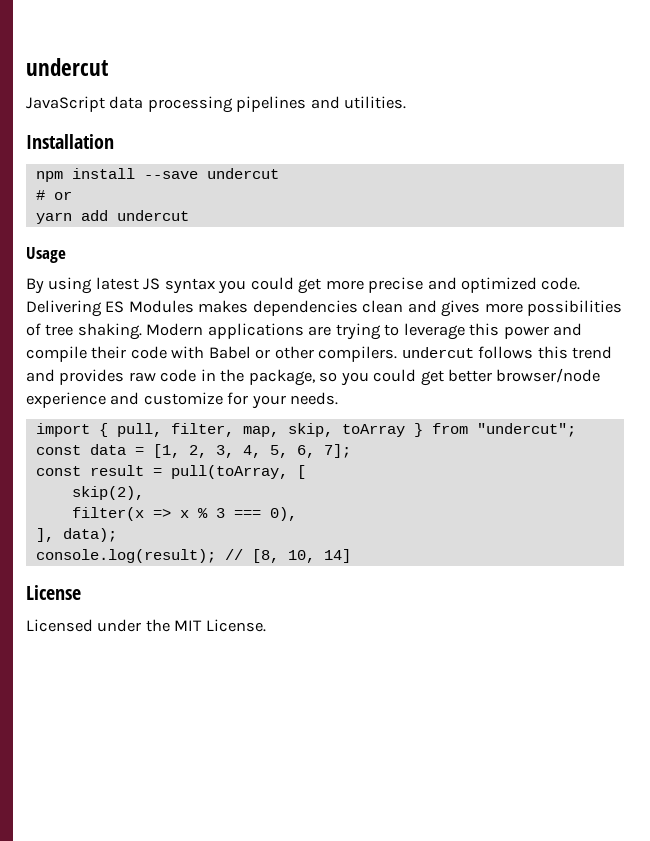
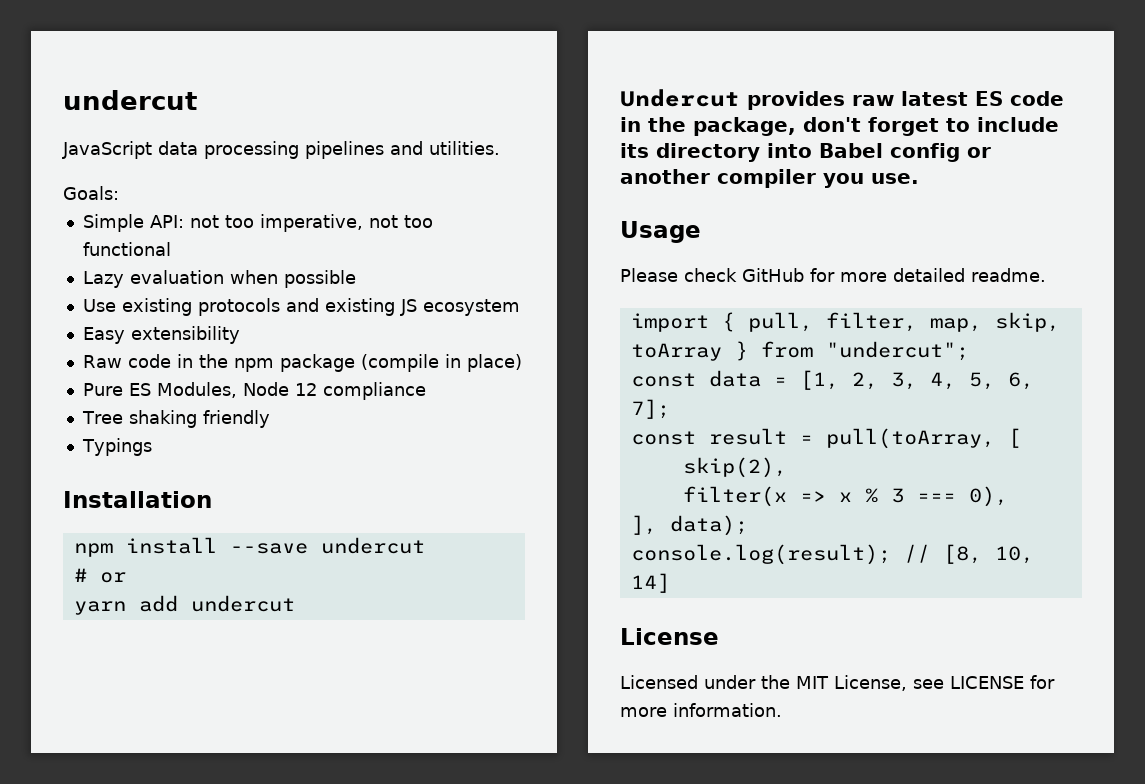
(407, 102) none -> [63,186,119,200] [82,214,433,232] [82,242,171,256] [82,270,356,288] [82,298,520,316] [82,326,240,344] [82,354,522,372] [82,382,426,400] [81,410,270,428] [81,438,152,456] // Goals: // Simple API: not too imperative, not too functional // Lazy evaluation when possible // Use existing protocols and existing JS ecosystem // Easy extensibility // Raw code in the npm package (compile in place) // Pure ES Modules, Node 12 compliance // Tree shaking friendly // Typings
[26,247,66,263] [26,277,581,294] [26,300,623,317] [26,323,583,340] [26,346,613,362] [26,368,601,386] [26,392,339,409] Usage // By using latest JS syntax you could get more precise and optimized code. Delivering ES Modules makes dependencies clean and gives more possibilities of tree shaking. Modern applications are trying to leverage this power and compile their code with Babel or other compilers. undercut follows this trend and provides raw code in the package, so you could get better browser/node experience and customize for your needs. -> [620,89,1064,110] [620,117,1059,136] [620,143,991,162] [620,169,919,188] [620,221,701,243] [620,268,1046,282] Undercut provides raw latest ES code in the package, don't forget to include its directory into Babel config or another compiler you use. // Usage // Please check GitHub for more detailed readme.
[205,619,266,632] License. -> [834,675,1055,691] [620,703,782,717] License, see LICENSE for more information.

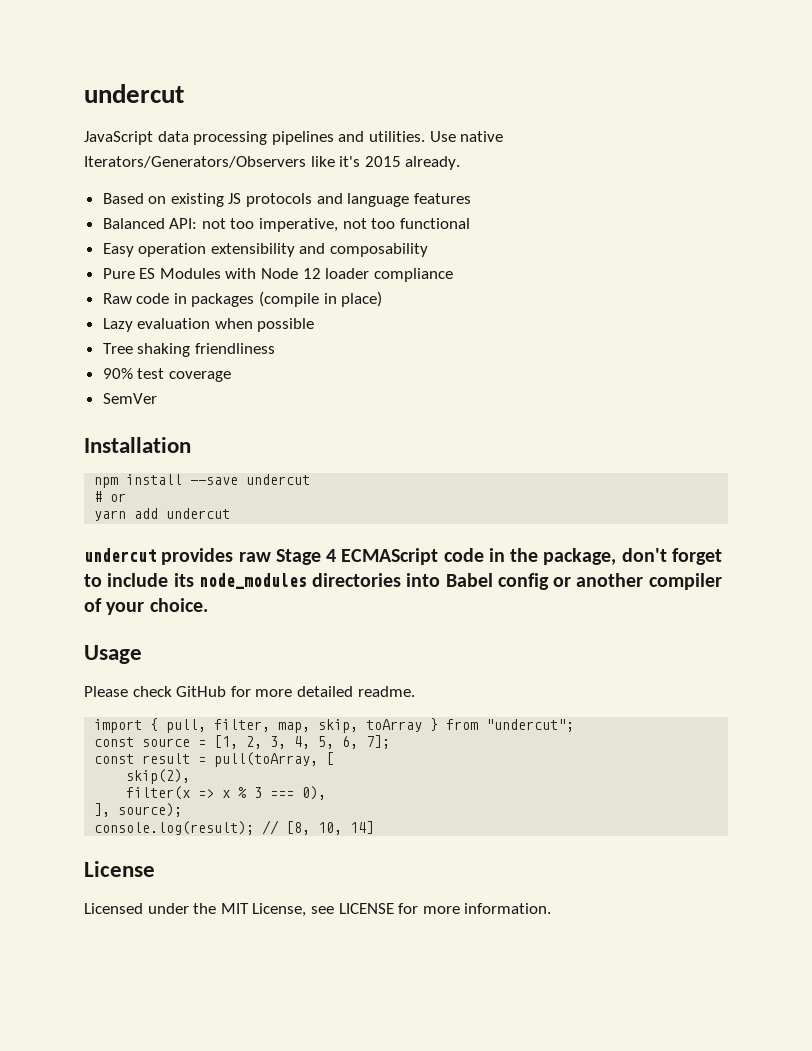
[63,186,119,200] [82,214,144,232] // Goals: // Simple -> [429,131,504,142] [84,156,461,170] [102,193,471,207] [102,218,165,229] Use native Iterators/Generators/Observers like it's 2015 already. // Based on existing JS protocols and language features // Balanced
[82,270,356,288] [82,298,520,316] [82,326,240,344] [82,354,522,372] [82,382,426,400] [81,410,270,428] [81,438,152,456] Lazy evaluation when possible // Use existing protocols and existing JS ecosystem // Easy extensibility // Raw code in the npm package (compile in place) // Pure ES Modules, Node 12 compliance // Tree shaking friendly // Typings -> [102,243,429,257] [102,268,453,282] [102,291,383,307] [102,318,315,332] [102,343,275,357] [102,368,231,382] [102,393,157,404] Easy operation extensibility and composability // Pure ES Modules with Node 12 loader compliance // Raw code in packages (compile in place) // Lazy evaluation when possible // Tree shaking friendliness // 90% test coverage // SemVer
[620,89,740,107] Undercut -> [84,548,156,562] undercut
[901,91,1003,106] latest ES -> [275,548,439,565] Stage 4 ECMAScript
[656,143,760,162] directory -> [198,573,402,589] node_modules directories
[823,173,919,188] you use. -> [84,598,208,615] of your choice.
[708,370,761,387] data -> [142,738,191,747] source
[669,515,748,536] data); -> [118,803,183,817] source);

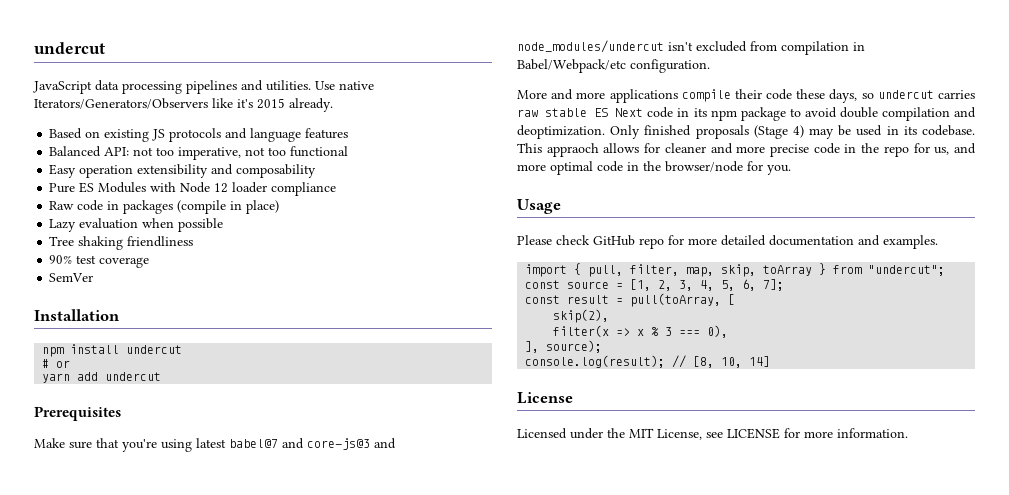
[190,477,239,485] --save -> (120, 349) none
[84,548,722,565] [84,573,722,590] [84,598,208,615] undercut provides raw Stage 4 ECMAScript code in the package, don't forget to include its node_modules directories into Babel config or another compiler of your choice. -> [34,406,121,421] [34,438,396,452] [517,40,865,55] [517,59,710,73] [517,89,975,103] [517,107,977,121] [517,125,975,139] [517,143,976,157] [517,161,791,175] Prerequisites // Make sure that you're using latest babel@7 and core-js@3 and node_modules/undercut isn't excluded from compilation in Babel/Webpack/etc configuration. // More and more applications compile their code these days, so undercut carries raw stable ES Next code in its npm package to avoid double compilation and deoptimization. Only finished proposals (Stage 4) may be used in its codebase. This appraoch allows for cleaner and more precise code in the repo for us, and more optimal code in the browser/node for you.
(227, 691) none -> [639,238,664,249] repo
[357,686,415,697] readme. -> [769,235,938,249] documentation and examples.

